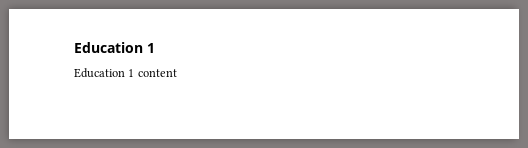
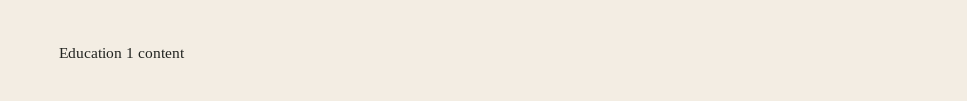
[74,42,155,53] [74,68,135,78] Education 1 // Education 1 -> [59,48,135,58] Education 1

